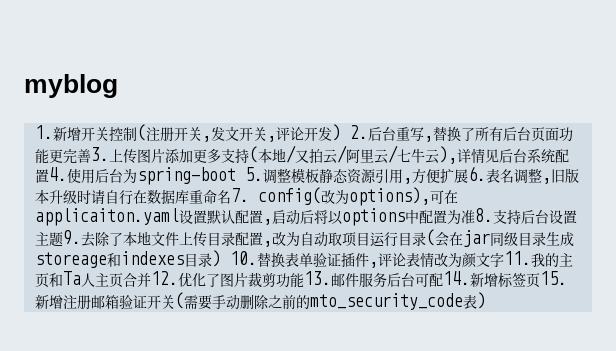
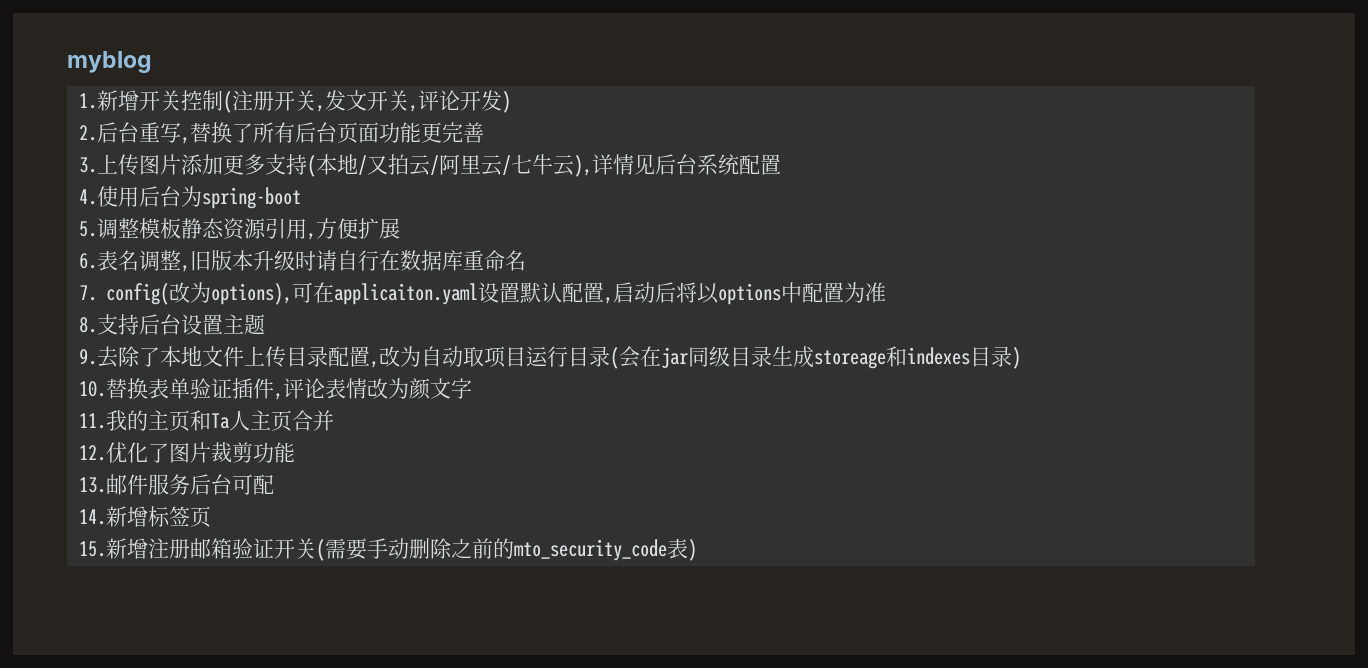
(342, 132) none -> (511, 102) //
(92, 156) none -> (484, 132) //
(50, 176) none -> (781, 164) //
(237, 176) none -> (301, 198) //
(469, 176) none -> (400, 228) //
(232, 197) none -> (526, 260) //
(476, 217) none -> (886, 292) //
(64, 239) none -> (265, 324) //
(222, 258) none -> (1021, 358) //
(505, 259) none -> (472, 388) //
(152, 280) none -> (334, 420) //
(305, 280) none -> (295, 452) //
(444, 280) none -> (274, 484) //
(541, 280) none -> (211, 516) //

